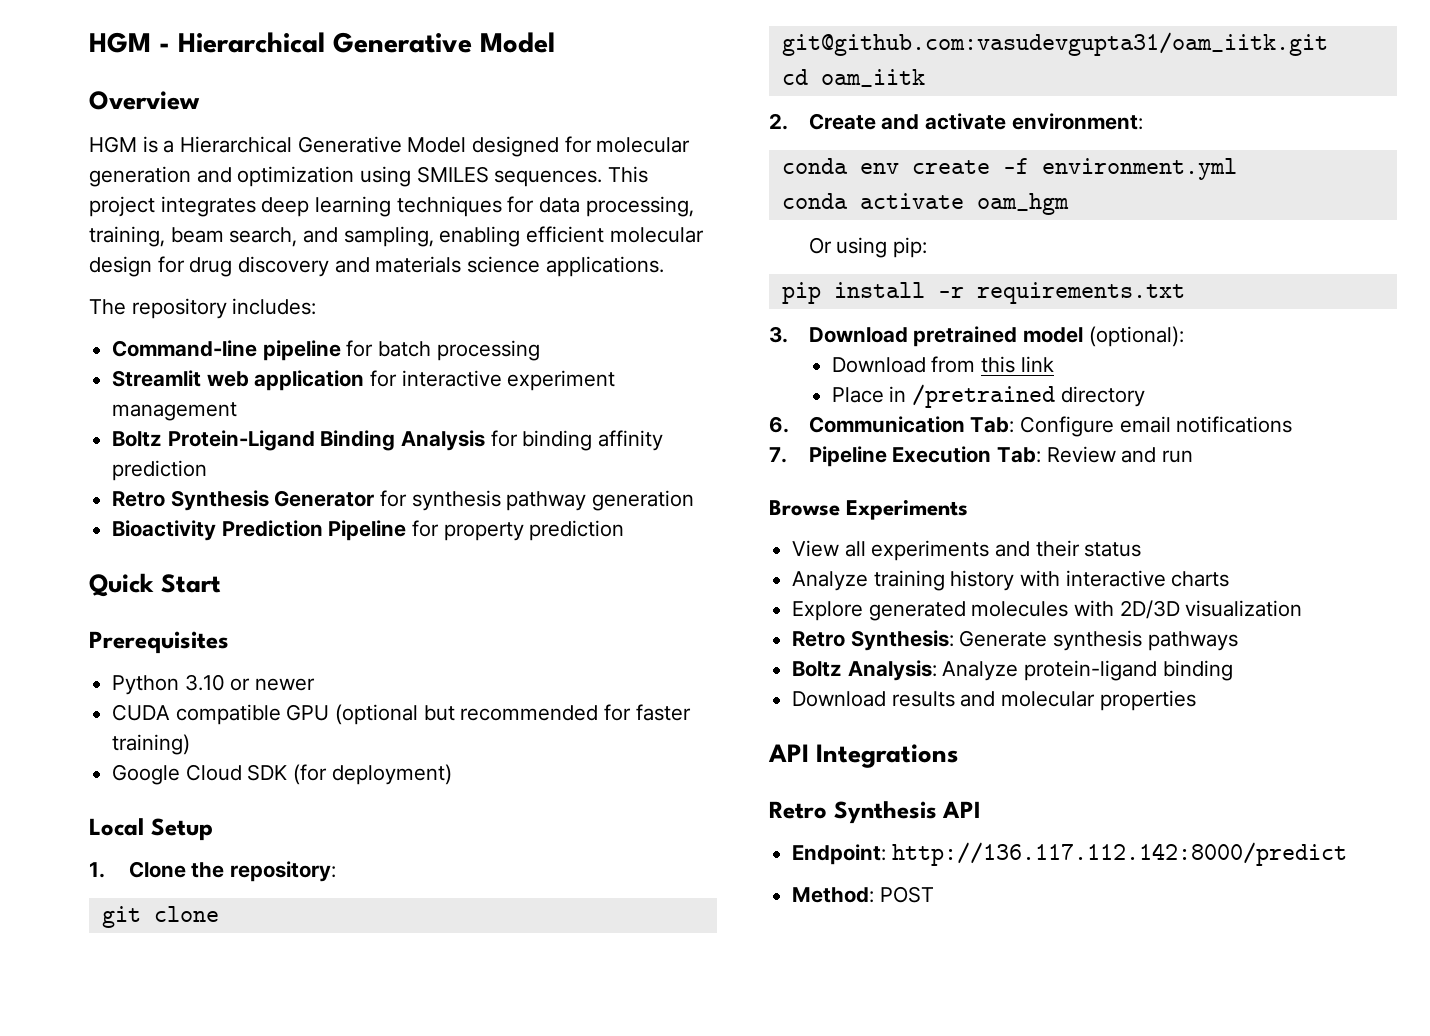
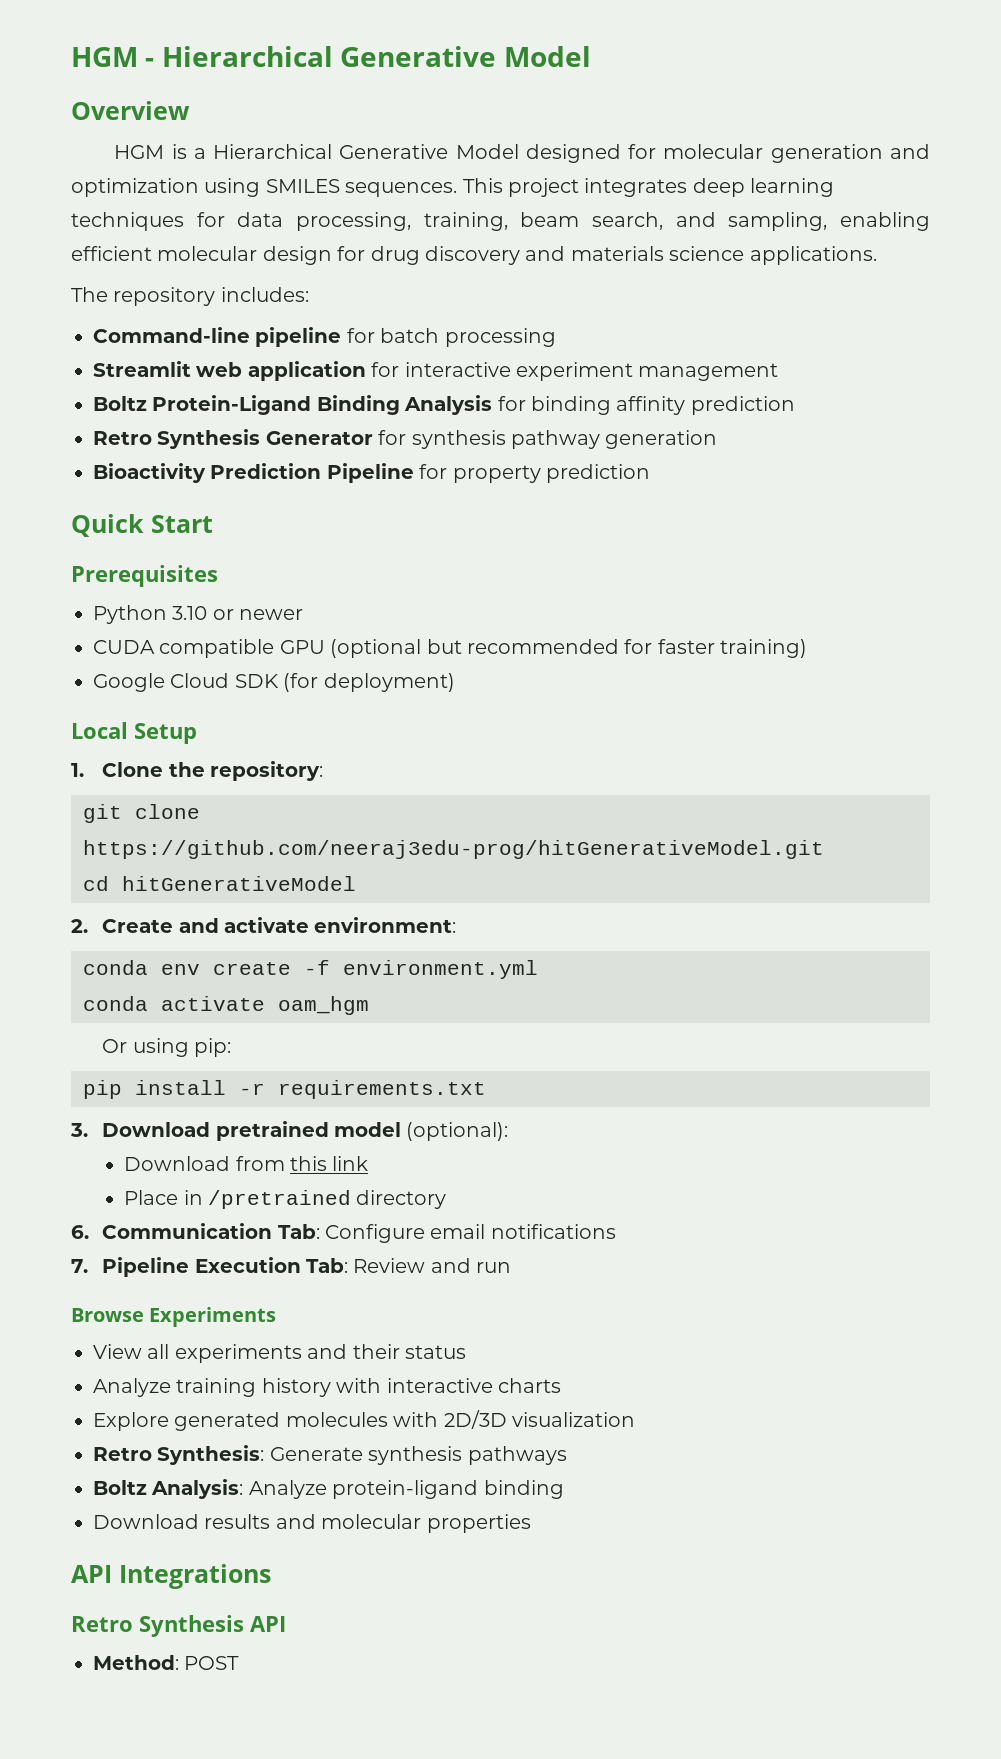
[781,32,1328,56] git@github.com:vasudevgupta31/oam_iitk.git -> [83,840,824,859] https://github.com/neeraj3edu-prog/hitGenerativeModel.git
[820,69,925,87] oam_iitk -> [122,876,356,891] hitGenerativeModel
[792,842,1347,866] // Endpoint: http://136.117.112.142:8000/predict -> (286, 1624) none

